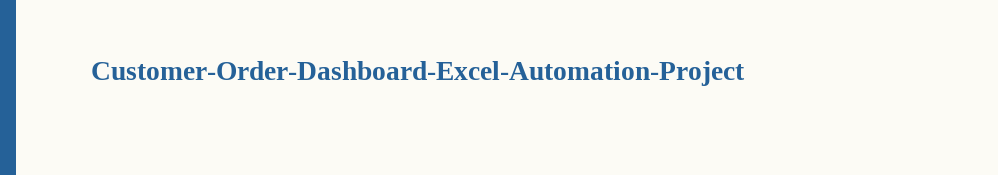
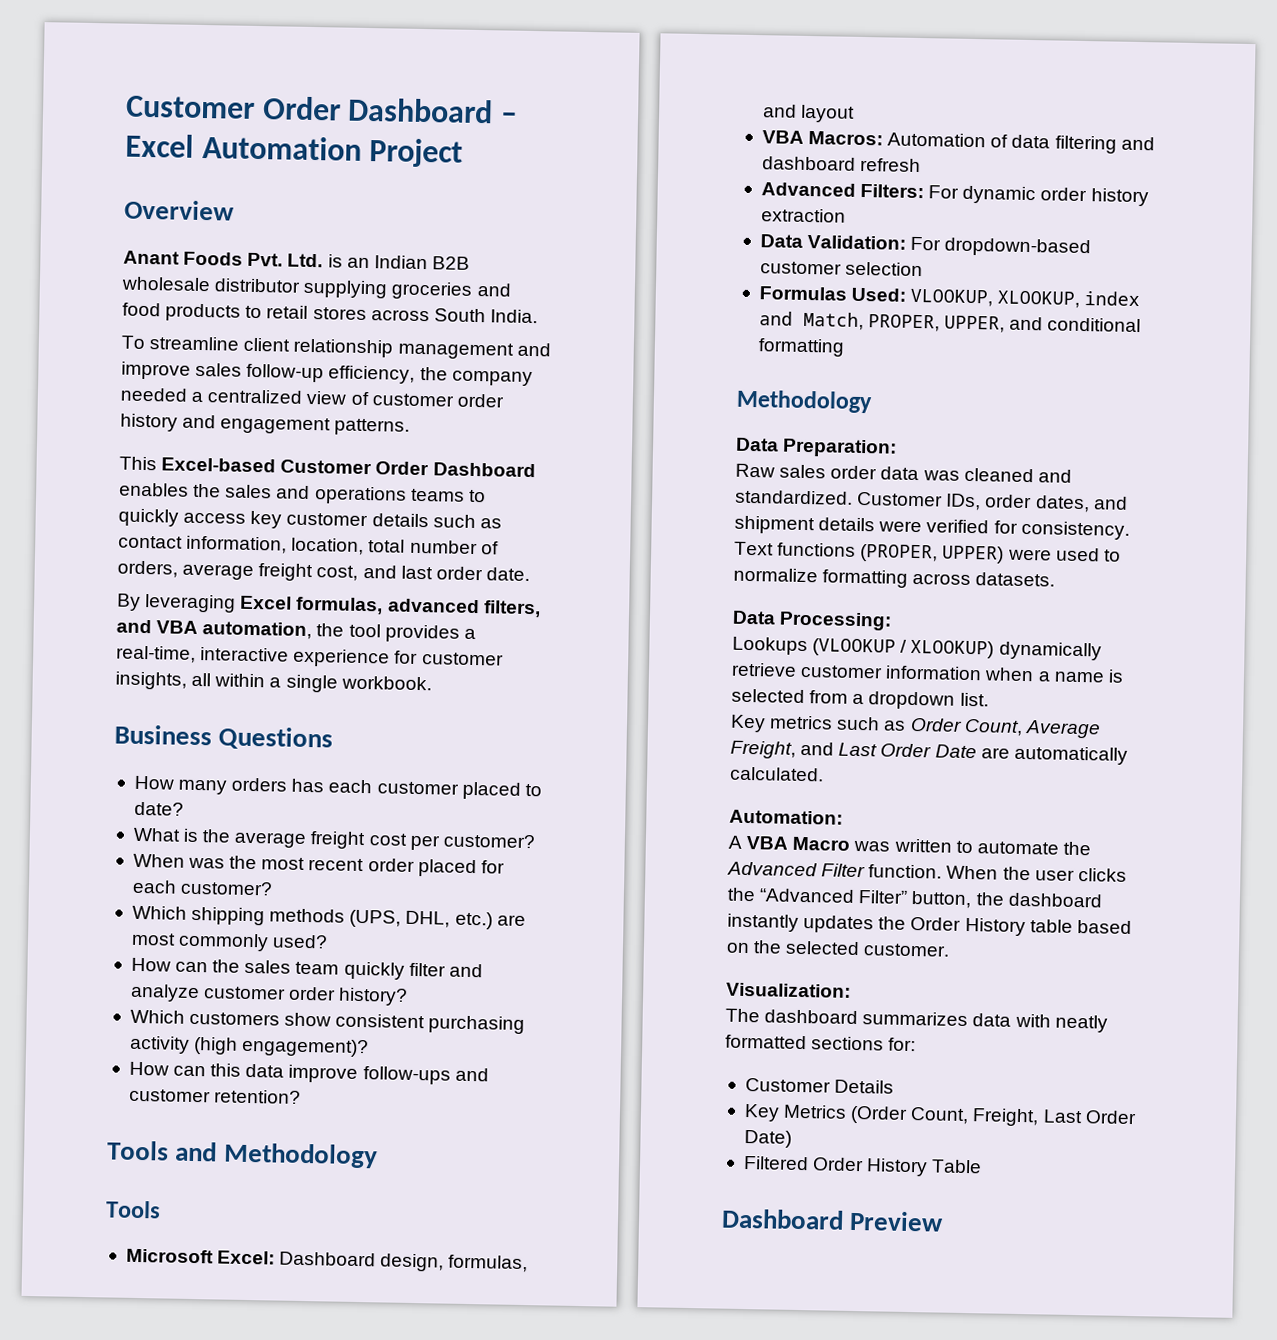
[91,61,745,86] Customer-Order-Dashboard-Excel-Automation-Project -> [125,95,518,124] [125,133,464,168] [124,199,235,221] [123,250,470,270] [121,276,511,300] [122,302,538,324] [121,335,551,360] [121,361,533,387] [120,387,504,408] [120,413,411,436] [119,456,536,478] [119,482,486,505] [118,508,502,529] [118,535,499,555] [117,560,530,582] [116,593,541,618] [116,619,476,643] [116,645,504,668] [115,671,432,693] [114,724,334,751] [133,775,542,800] [133,801,184,816] [132,827,535,851] [132,853,505,878] [131,879,274,896] [131,905,526,930] [130,932,329,952] [130,957,483,980] [129,983,409,1006] [129,1009,526,1035] [128,1035,370,1058] [128,1061,489,1085] [128,1088,302,1104] [107,1140,378,1169] [105,1200,161,1219] [125,1248,529,1273] [762,104,856,123] [761,130,1155,154] [761,156,922,173] [760,182,1149,207] [760,208,846,223] [759,234,1092,258] [759,261,924,277] [758,286,1141,308] [758,311,1142,333] [757,338,845,357] [736,389,873,414] [735,437,898,458] [735,463,1072,483] [735,489,1128,513] [734,515,1130,540] [734,541,1121,564] [733,567,1056,588] [732,610,893,631] [732,636,1102,661] [731,662,1124,683] [731,688,989,710] [730,714,1101,739] [730,740,1128,765] [730,766,824,782] [729,809,843,825] [728,835,1091,856] [727,861,1127,882] [727,887,1103,909] [727,913,1132,937] [726,940,951,957] [726,982,851,998] [725,1008,1108,1033] [725,1034,917,1052] [744,1077,895,1094] [743,1103,1137,1127] [743,1129,792,1148] [742,1155,983,1177] [721,1208,945,1232] Customer Order Dashboard – Excel Automation Project // Overview // Anant Foods Pvt. Ltd. is an Indian B2B wholesale distributor supplying groceries and food products to retail stores across South India. // To streamline client relationship management and improve sales follow-up efficiency, the company needed a centralized view of customer order history and engagement patterns. // This Excel-based Customer Order Dashboard enables the sales and operations teams to quickly access key customer details such as contact information, location, total number of orders, average freight cost, and last order date. // By leveraging Excel formulas, advanced filters, and VBA automation, the tool provides a real-time, interactive experience for customer insights, all within a single workbook. // Business Questions // How many orders has each customer placed to date? // What is the average freight cost per customer? // When was the most recent order placed for each customer? // Which shipping methods (UPS, DHL, etc.) are most commonly used? // How can the sales team quickly filter and analyze customer order history? // Which customers show consistent purchasing activity (high engagement)? // How can this data improve follow-ups and customer retention? // Tools and Methodology // Tools // Microsoft Excel: Dashboard design, formulas, and layout // VBA Macros: Automation of data filtering and dashboard refresh // Advanced Filters: For dynamic order history extraction // Data Validation: For dropdown-based customer selection // Formulas Used: VLOOKUP, XLOOKUP, index and Match, PROPER, UPPER, and conditional formatting // Methodology // Data Preparation: // Raw sales order data was cleaned and standardized. Customer IDs, order dates, and shipment details were verified for consistency. Text functions (PROPER, UPPER) were used to normalize formatting across datasets. // Data Processing: // Lookups (VLOOKUP / XLOOKUP) dynamically retrieve customer information when a name is selected from a dropdown list. // Key metrics such as Order Count, Average Freight, and Last Order Date are automatically calculated. // Automation: // A VBA Macro was written to automate the Advanced Filter function. When the user clicks the “Advanced Filter” button, the dashboard instantly updates the Order History table based on the selected customer. // Visualization: // The dashboard summarizes data with neatly formatted sections for: // Customer Details // Key Metrics (Order Count, Freight, Last Order Date) // Filtered Order History Table // Dashboard Preview

